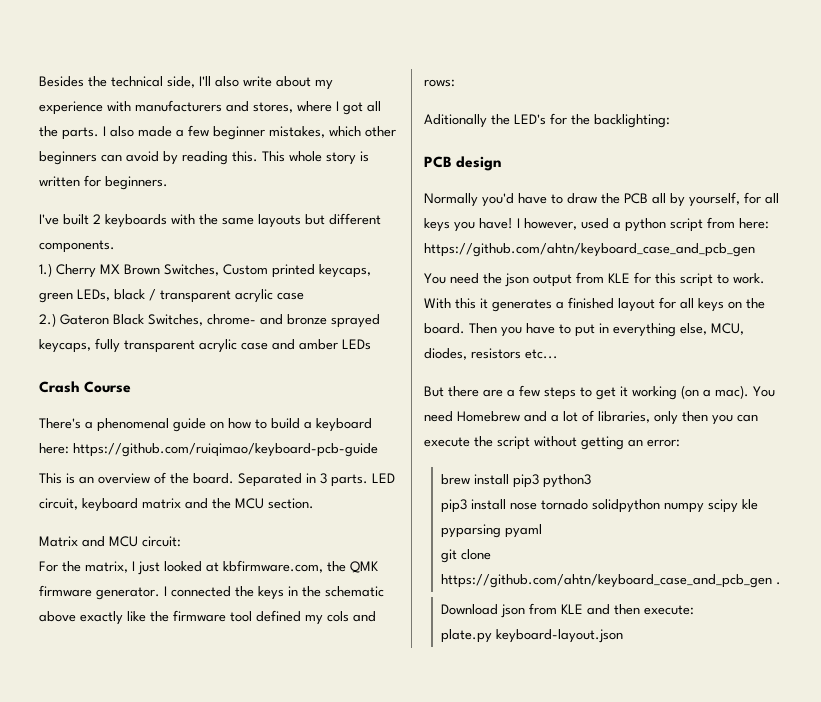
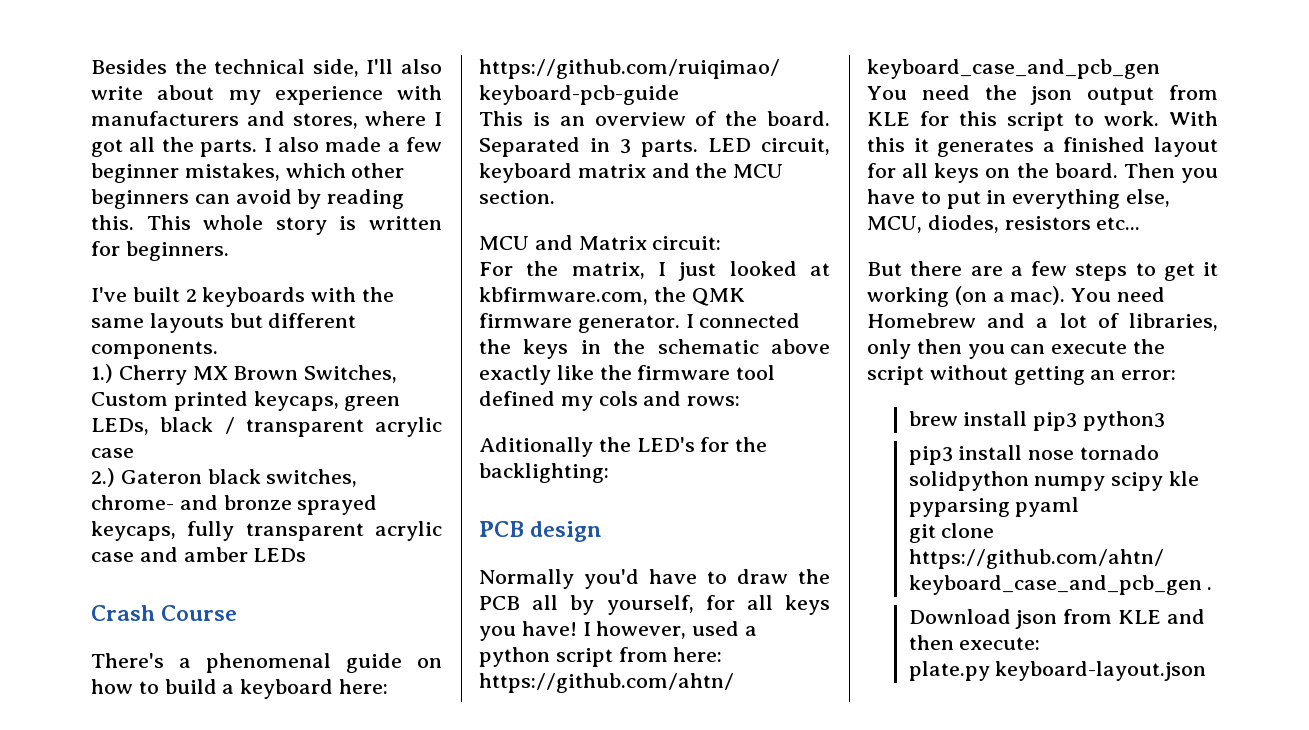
[113,314,203,326] Black Switches, -> [207,469,358,487] black switches,
[39,536,138,547] Matrix and MCU -> [479,235,647,250] MCU and Matrix

